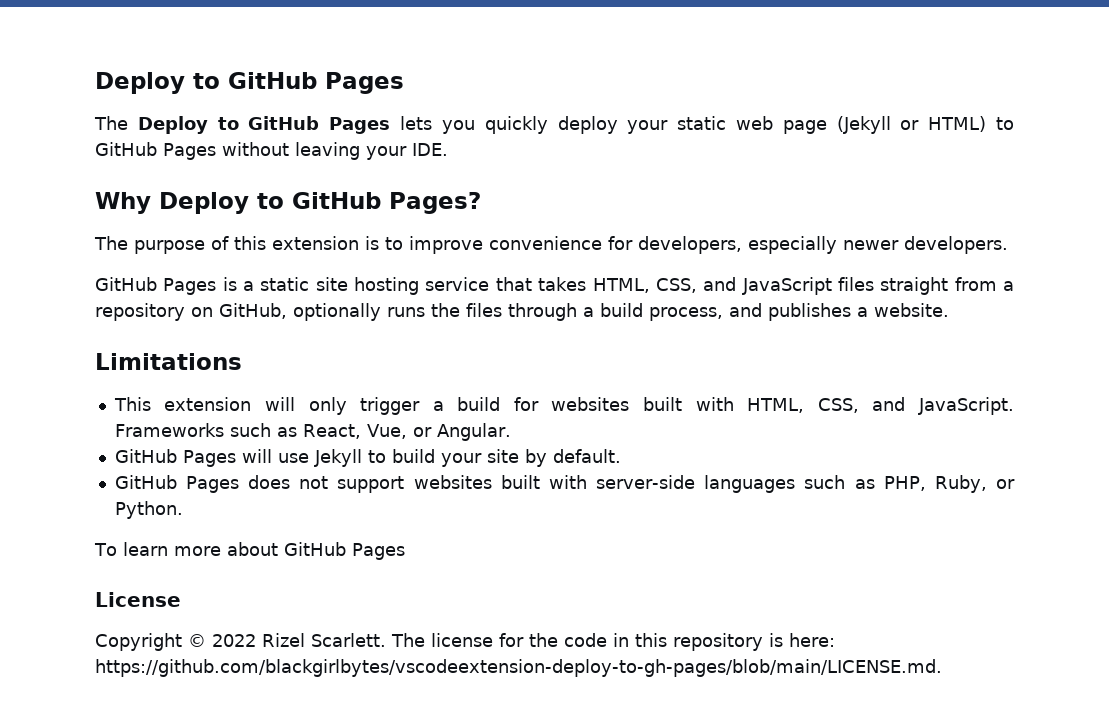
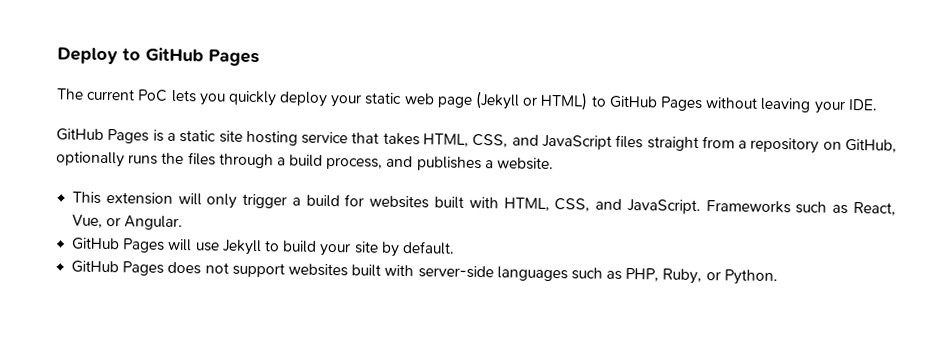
[137,116,391,134] Deploy to GitHub Pages -> [86,88,169,102] current PoC
[95,192,481,214] [94,236,1008,254] // Why Deploy to GitHub Pages? // The purpose of this extension is to improve convenience for developers, especially newer developers. -> (878, 104) none
[95,353,242,370] // Limitations -> (555, 164) none
[94,542,405,560] [95,592,181,607] [95,633,835,651] [95,659,942,677] // To learn more about GitHub Pages // License // Copyright © 2022 Rizel Scarlett. The license for the code in this repository is here: https://github.com/blackgirlbytes/vscodeextension-deploy-to-gh-pages/blob/main/LICENSE.md. -> (778, 277) none

